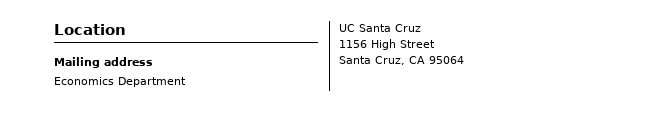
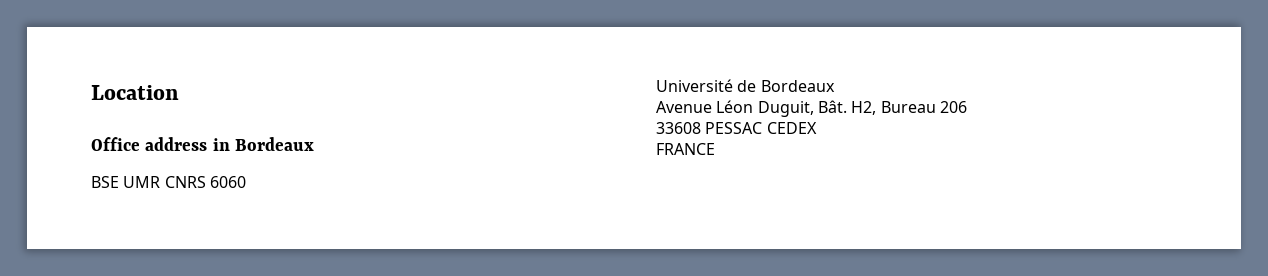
[54,57,100,68] Mailing -> [91,137,140,151] Office
[54,77,186,87] [339,24,421,32] [339,39,435,50] [339,56,464,65] // Economics Department // UC Santa Cruz // 1156 High Street // Santa Cruz, CA 95064 -> [212,137,315,151] [91,176,246,188] [656,79,835,92] [656,100,967,117] [656,122,817,134] [656,143,715,155] in Bordeaux // BSE UMR CNRS 6060 // Université de Bordeaux // Avenue Léon Duguit, Bât. H2, Bureau 206 // 33608 PESSAC CEDEX // FRANCE

